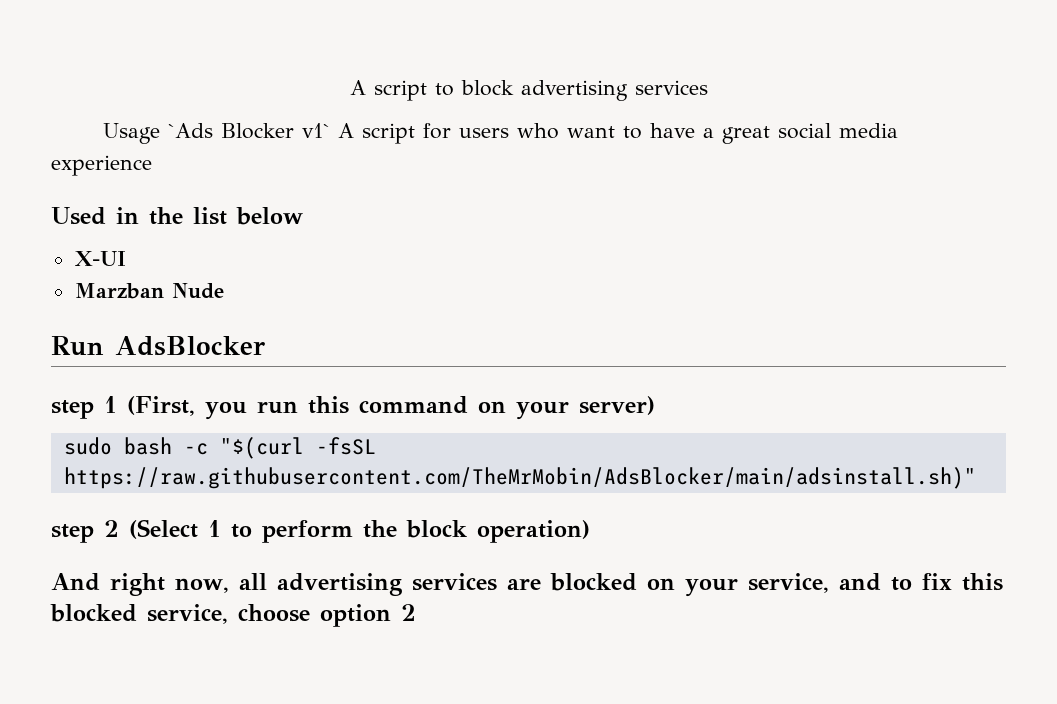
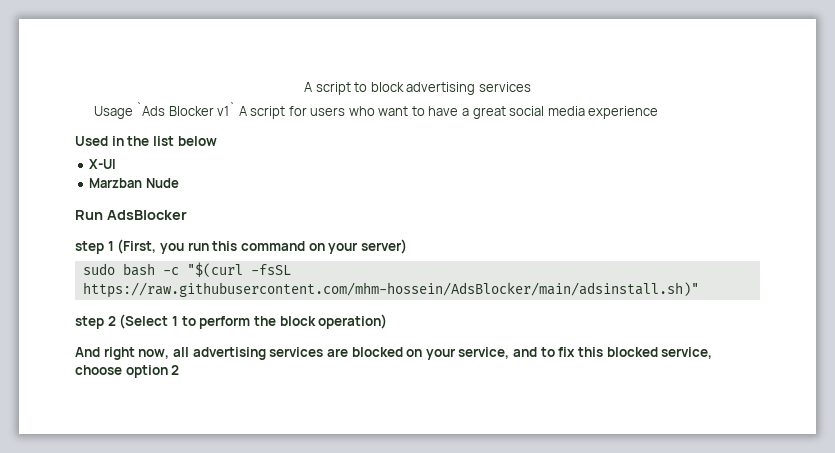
[63,467,976,489] https://raw.githubusercontent.com/TheMrMobin/AdsBlocker/main/adsinstall.sh)" -> [82,282,699,298] https://raw.githubusercontent.com/mhm-hossein/AdsBlocker/main/adsinstall.sh)"

